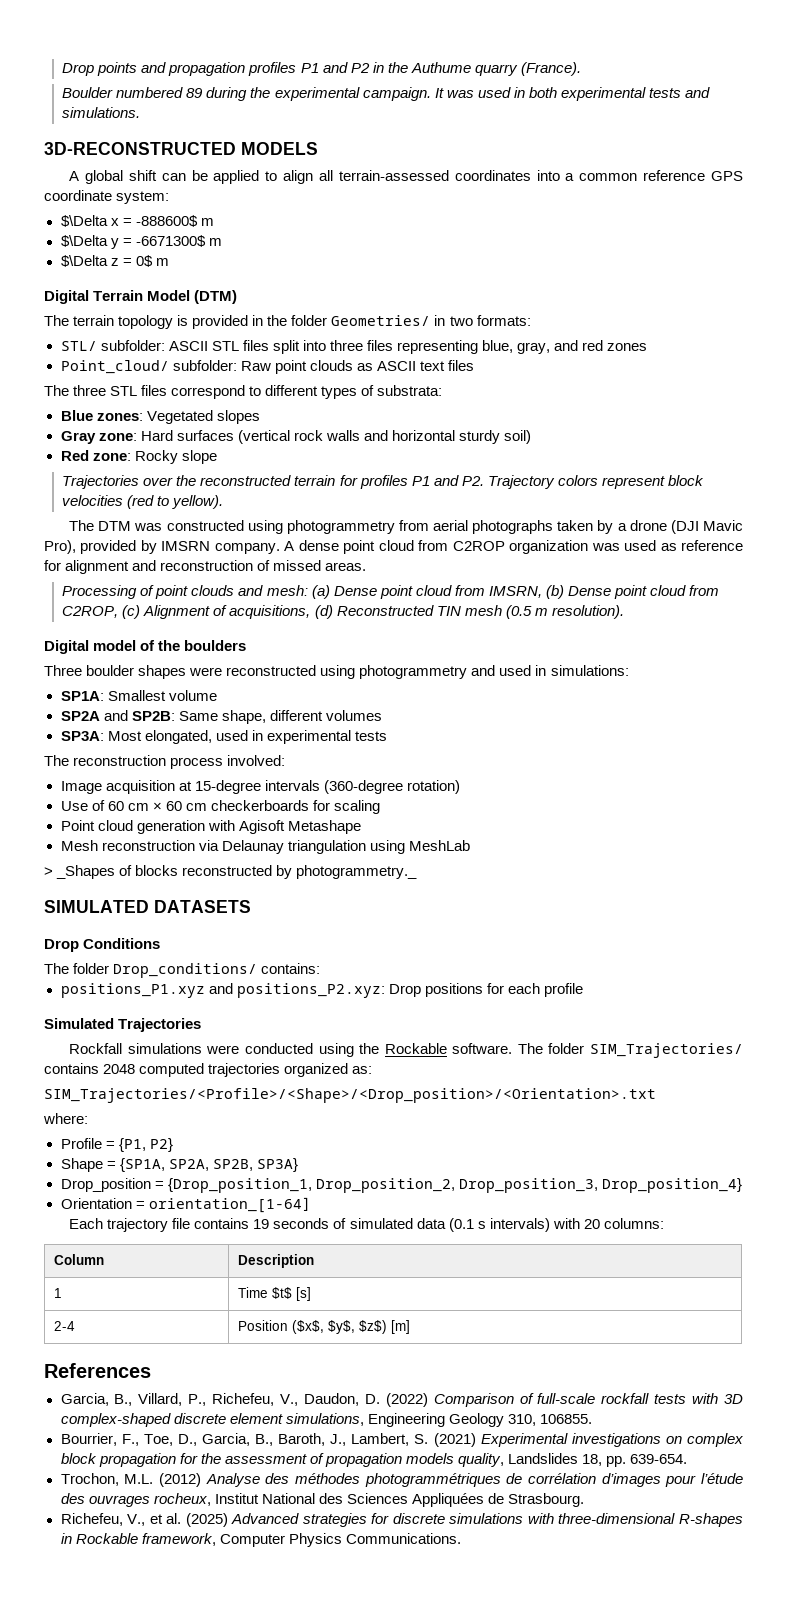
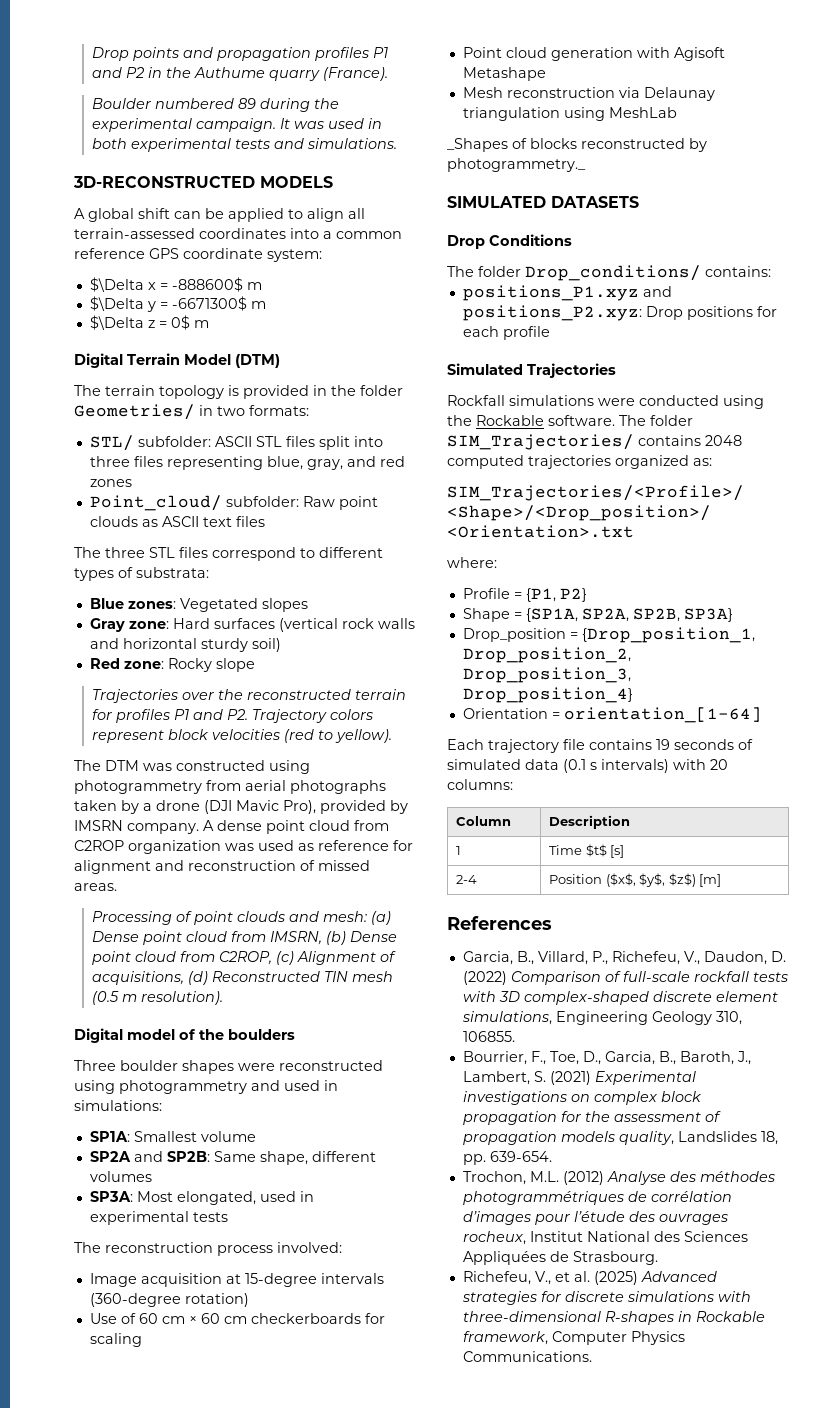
[44,867,53,876] > -> (677, 112) none

